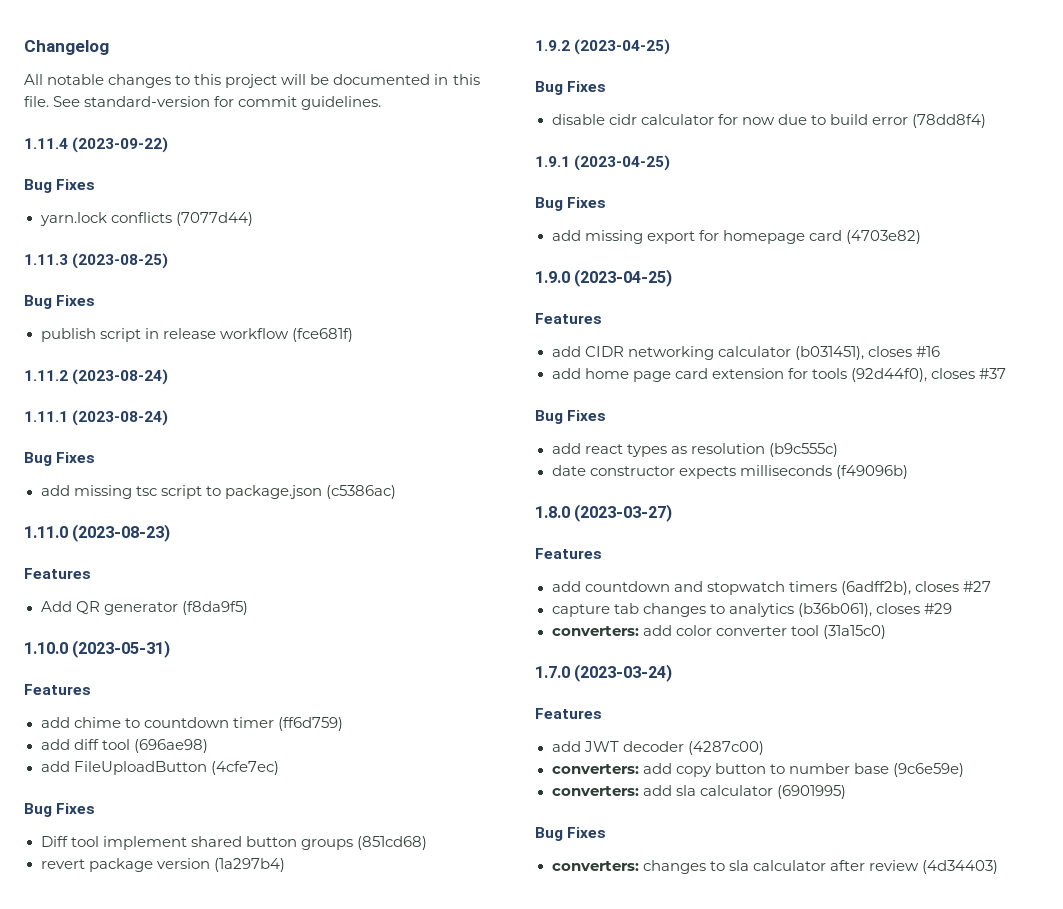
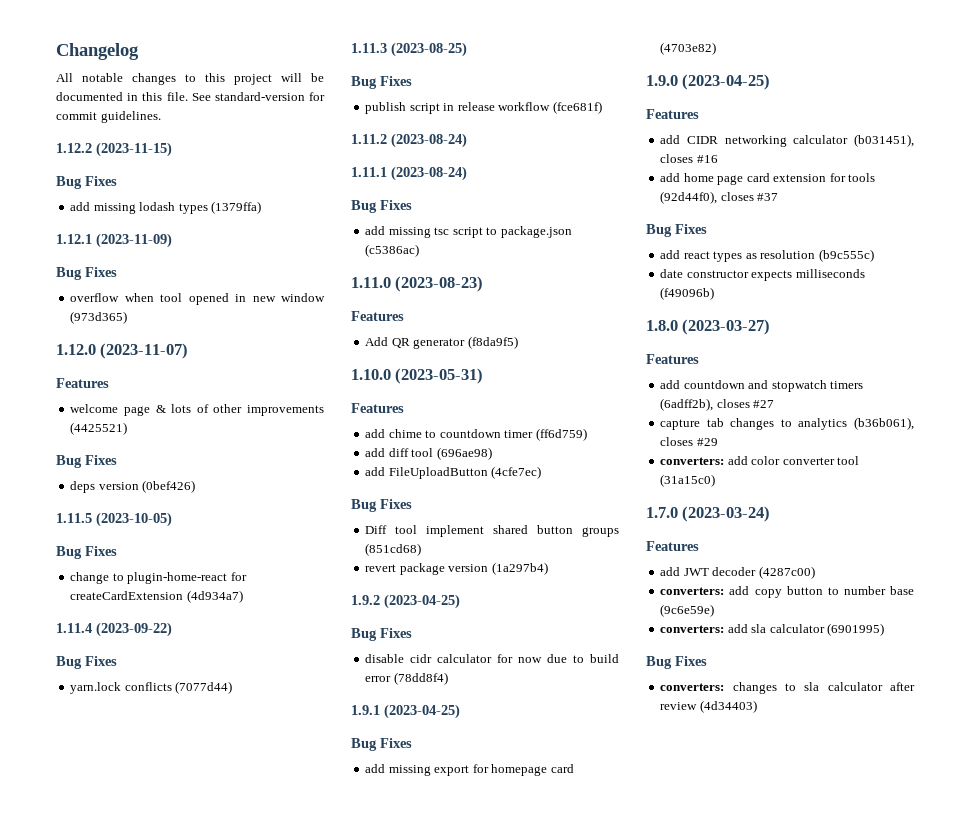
(382, 103) none -> [56,142,172,157] [56,176,117,189] [70,201,262,214] [56,233,172,248] [56,267,117,280] [70,293,325,305] [70,311,128,324] [56,343,189,359] [56,378,109,388] [70,404,324,416] [70,422,128,435] [56,455,117,468] [70,480,196,493] [56,512,172,527] [56,546,117,559] [70,572,247,584] [70,590,243,603] // 1.12.2 (2023-11-15) // Bug Fixes // add missing lodash types (1379ffa) // 1.12.1 (2023-11-09) // Bug Fixes // overflow when tool opened in new window (973d365) // 1.12.0 (2023-11-07) // Features // welcome page & lots of other improvements (4425521) // Bug Fixes // deps version (0bef426) // 1.11.5 (2023-10-05) // Bug Fixes // change to plugin-home-react for createCardExtension (4d934a7)

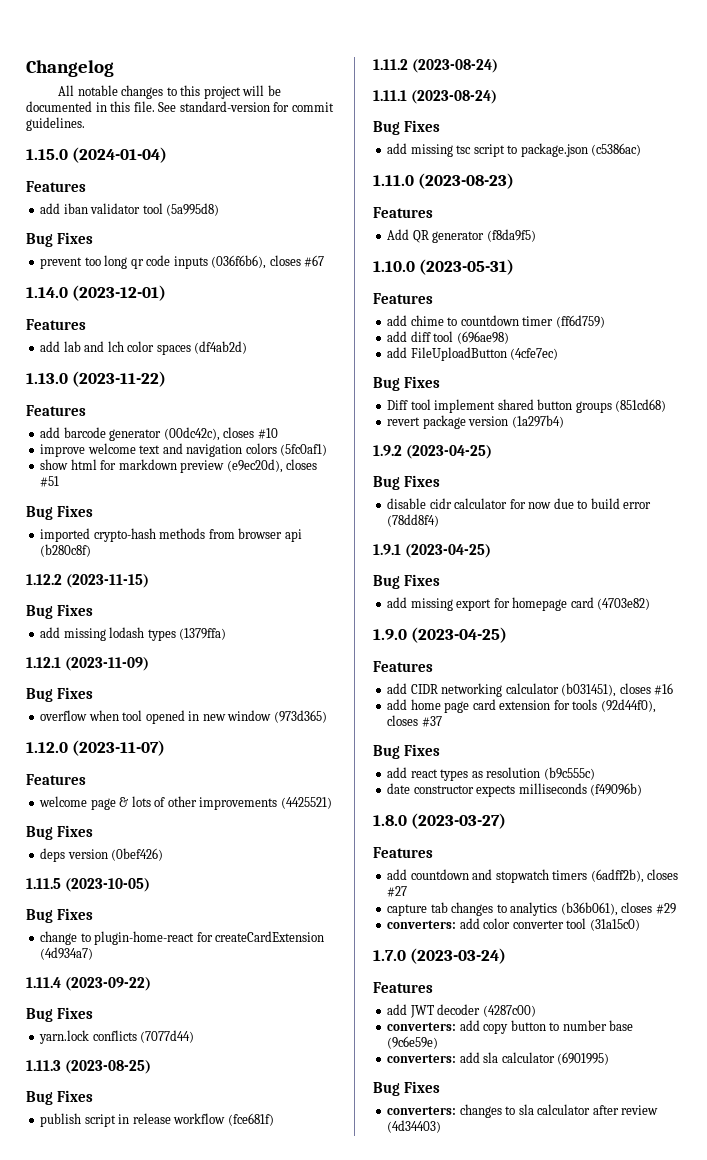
(161, 117) none -> [26,147,168,163] [26,181,86,192] [40,203,220,216] [26,232,93,247] [40,255,325,269] [26,285,167,301] [26,319,86,330] [40,341,248,355] [26,371,167,387] [26,405,86,416] [40,427,278,441] [40,443,328,457] [40,459,318,473] [40,476,60,487] [26,505,93,520] [40,528,302,542] [40,544,92,557] // 1.15.0 (2024-01-04) // Features // add iban validator tool (5a995d8) // Bug Fixes // prevent too long qr code inputs (036f6b6), closes #67 // 1.14.0 (2023-12-01) // Features // add lab and lch color spaces (df4ab2d) // 1.13.0 (2023-11-22) // Features // add barcode generator (00dc42c), closes #10 // improve welcome text and navigation colors (5fc0af1) // show html for markdown preview (e9ec20d), closes #51 // Bug Fixes // imported crypto-hash methods from browser api (b280c8f)

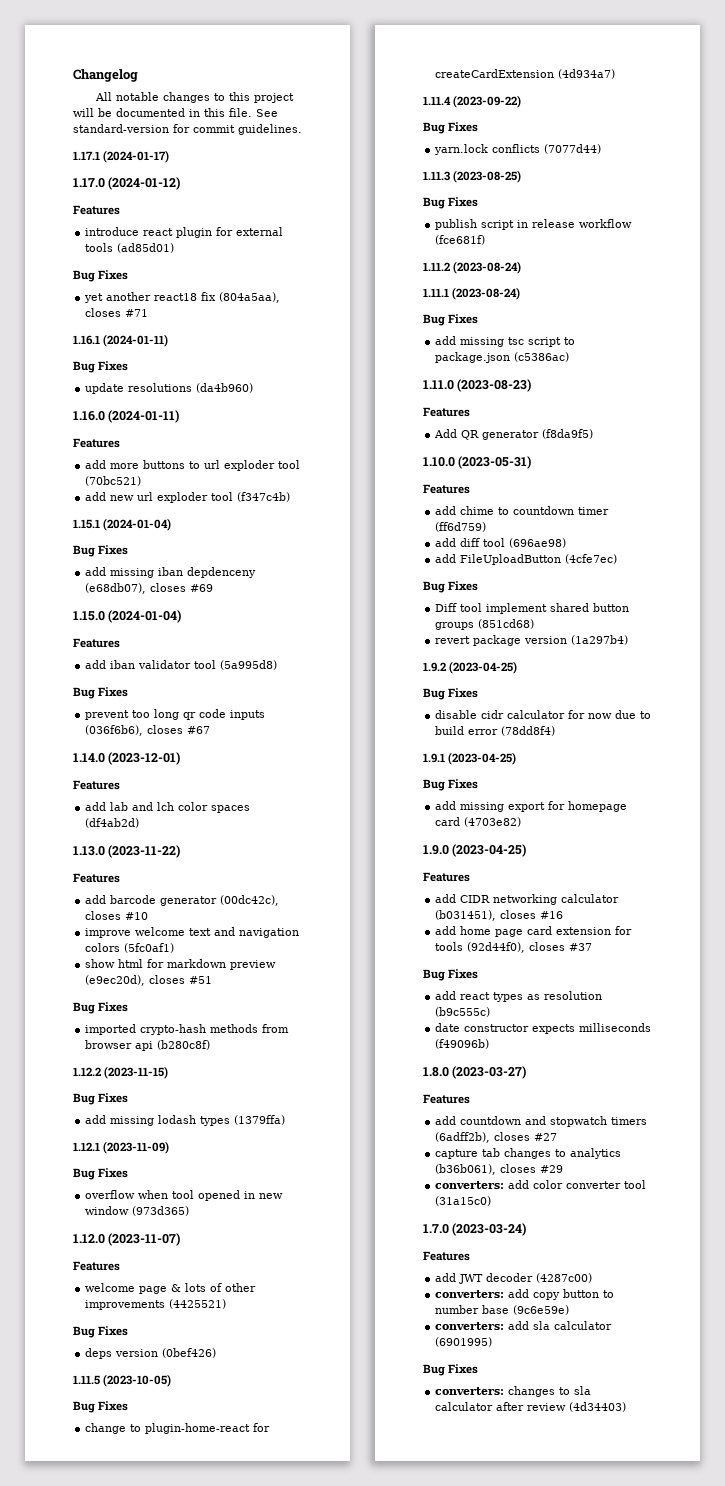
(85, 124) none -> [73,150,170,163] [73,177,181,190] [73,205,120,215] [85,227,284,238] [85,243,175,253] [73,270,129,282] [84,292,281,303] [85,308,149,317] [73,334,169,347] [73,361,129,373] [85,383,254,394] [73,410,180,423] [73,438,120,448] [85,460,301,471] [85,476,142,486] [85,492,291,503] [73,518,172,531] [73,545,129,557] [85,567,257,578] [85,583,214,594] // 1.17.1 (2024-01-17) // 1.17.0 (2024-01-12) // Features // introduce react plugin for external tools (ad85d01) // Bug Fixes // yet another react18 fix (804a5aa), closes #71 // 1.16.1 (2024-01-11) // Bug Fixes // update resolutions (da4b960) // 1.16.0 (2024-01-11) // Features // add more buttons to url exploder tool (70bc521) // add new url exploder tool (f347c4b) // 1.15.1 (2024-01-04) // Bug Fixes // add missing iban depdenceny (e68db07), closes #69

